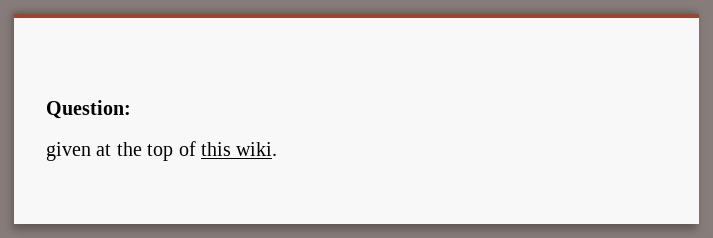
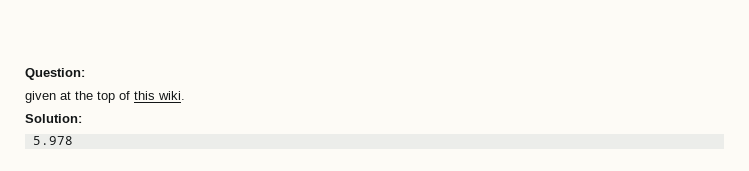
(278, 149) none -> [25,114,82,123] [32,136,73,145] // Solution: // 5.978

